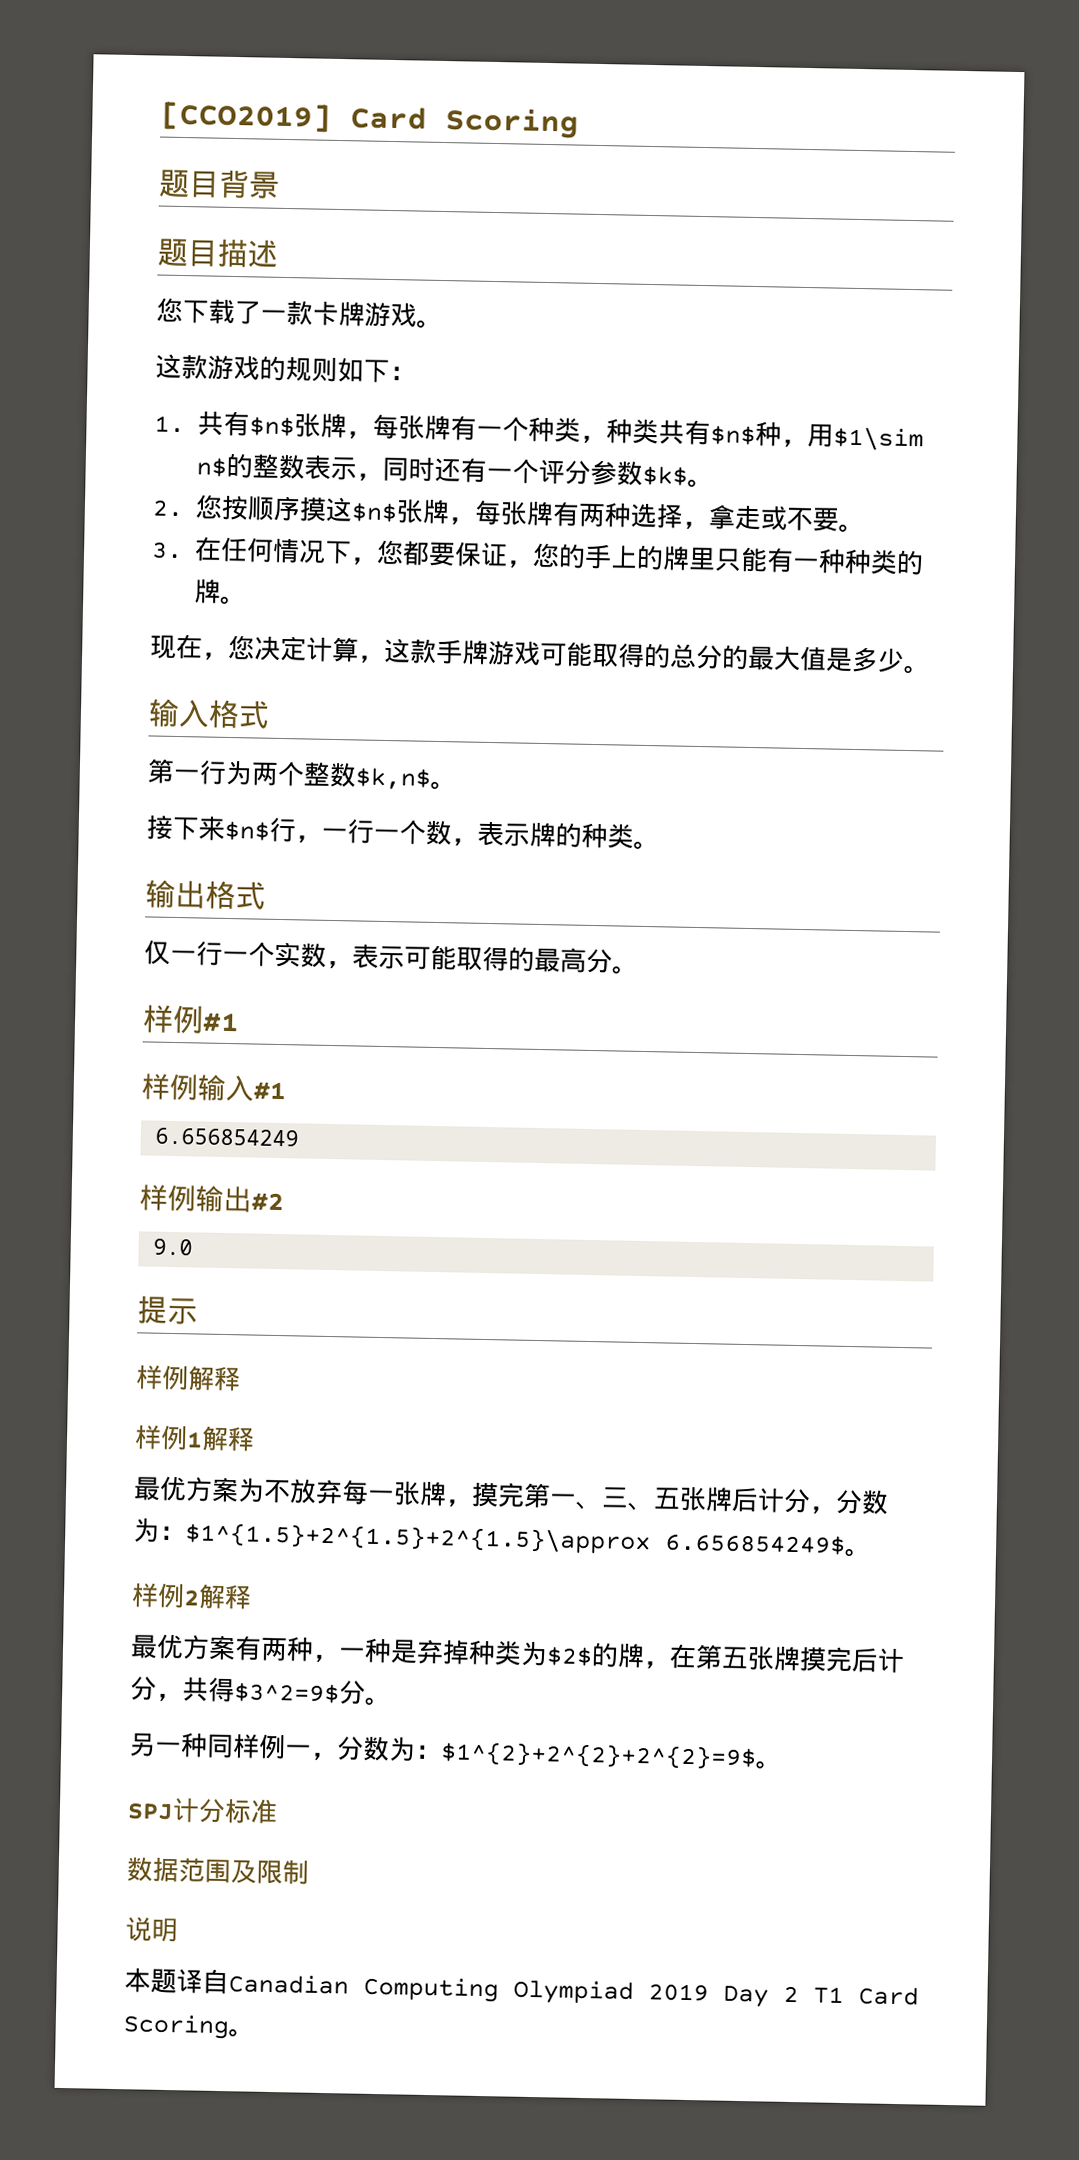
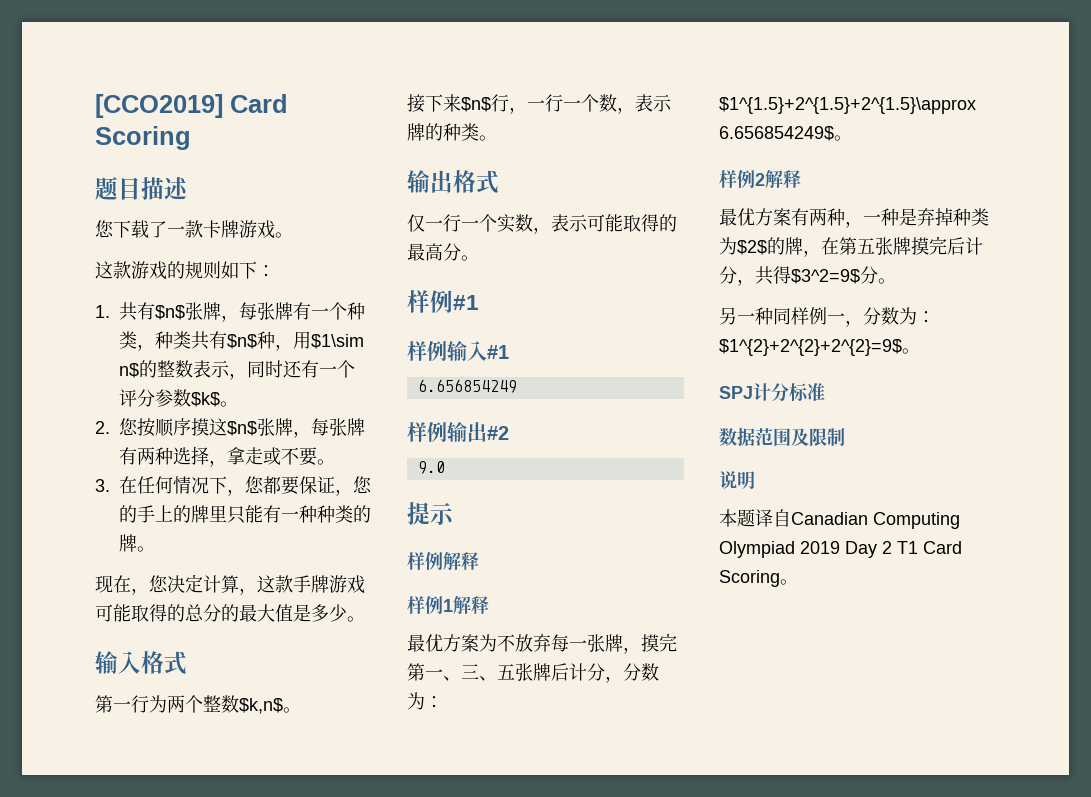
[158,169,280,199] // 题目背景 -> (191, 138) none

